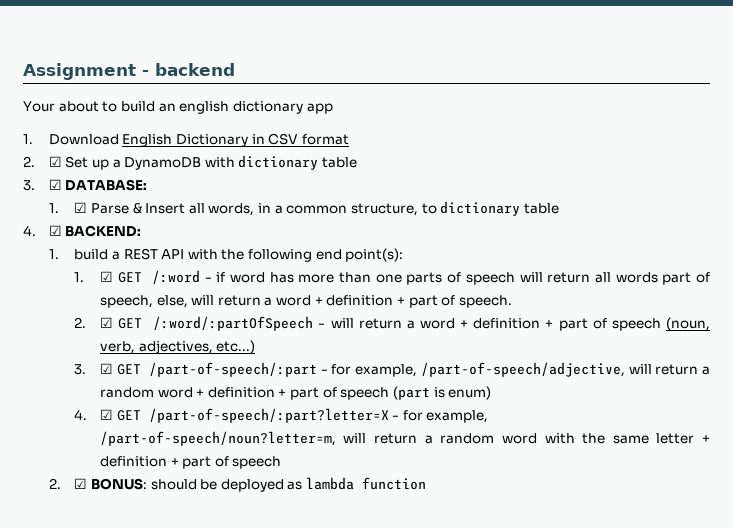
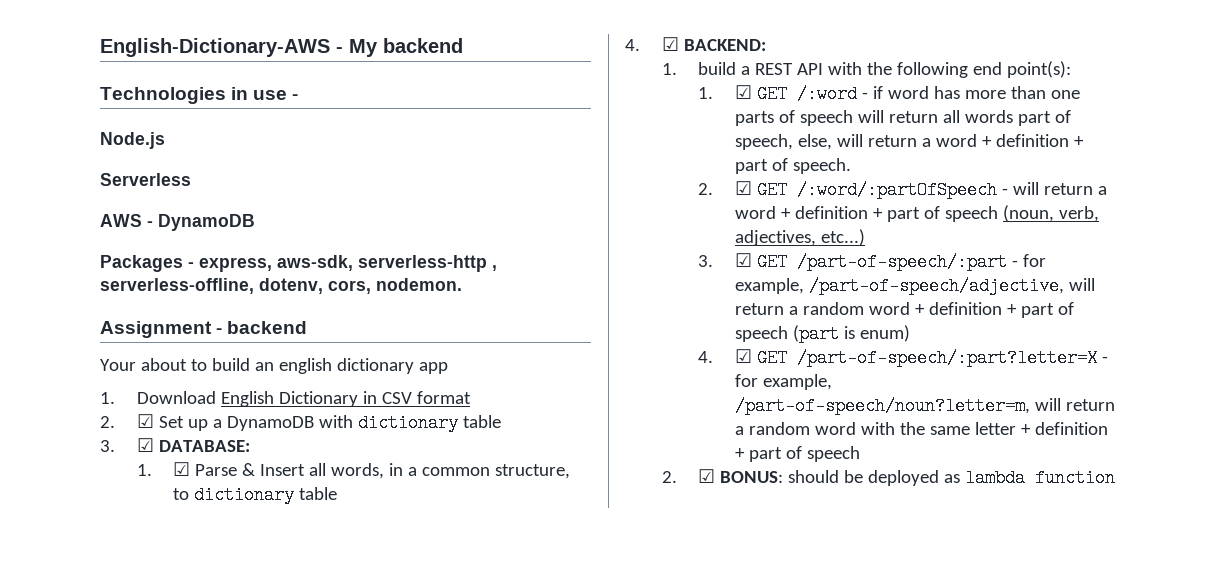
(23, 71) none -> [100,38,463,57] [100,87,299,104] [100,132,165,149] [100,173,191,186] [100,214,255,231] [100,255,497,272] [100,278,462,294] English-Dictionary-AWS - My backend // Technologies in use - // Node.js // Serverless // AWS - DynamoDB // Packages - express, aws-sdk, serverless-http , serverless-offline, dotenv, cors, nodemon. //

